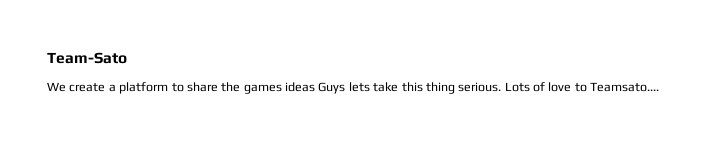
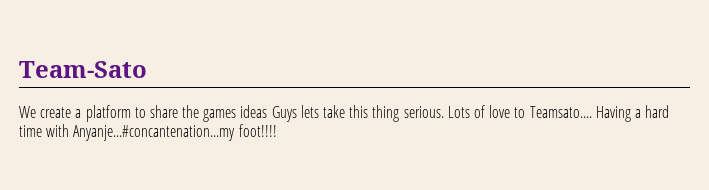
(660, 87) none -> [595,105,670,122] [19,124,277,141] Having a hard time with Anyanje...#concantenation...my foot!!!!

